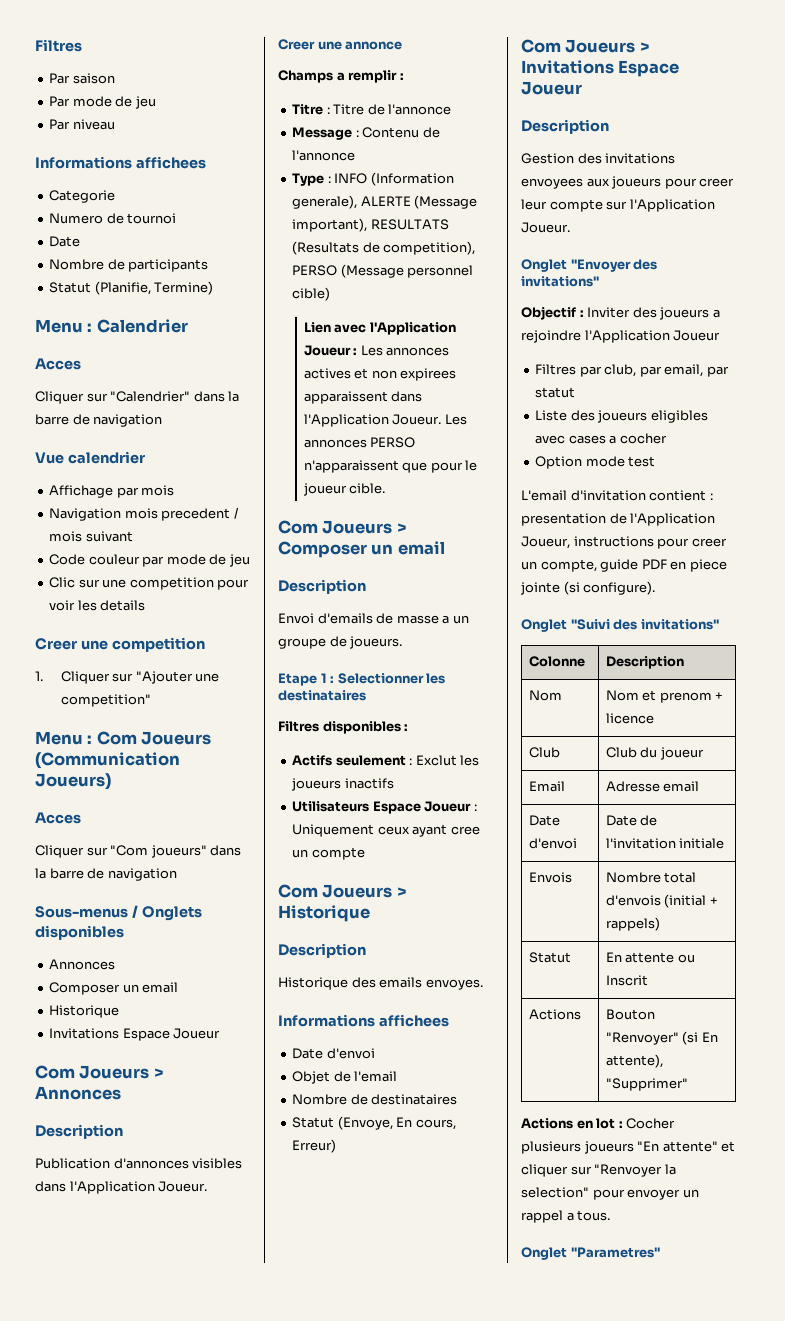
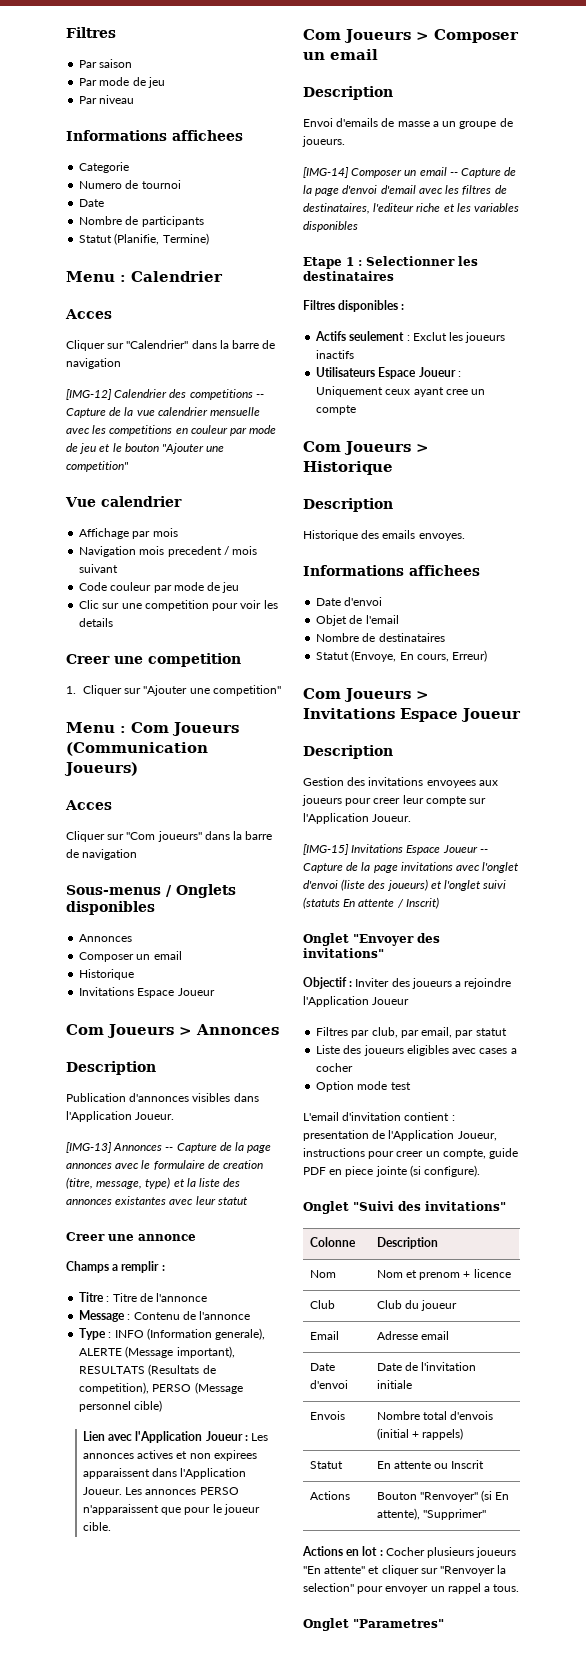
(163, 420) none -> [66,389,264,400] [66,407,261,418] [66,425,277,436] [66,443,225,454] [66,461,129,472] // [IMG-12] Calendrier des competitions -- Capture de la vue calendrier mensuelle avec les competitions en couleur par mode de jeu et le bouton "Ajouter une competition"
(208, 1186) none -> [66,1142,272,1153] [66,1160,264,1170] [66,1177,241,1189] [66,1196,248,1205] // [IMG-13] Annonces -- Capture de la page annonces avec le formulaire de creation (titre, message, type) et la liste des annonces existantes avec leur statut
(403, 642) none -> [303,167,517,178] [303,185,507,196] [303,203,520,214] [303,221,358,232] // [IMG-14] Composer un email -- Capture de la page d'envoi d'email avec les filtres de destinataires, l'editeur riche et les variables disponibles
(570, 227) none -> [303,844,488,855] [303,862,520,873] [303,879,507,891] [303,897,439,909] // [IMG-15] Invitations Espace Joueur -- Capture de la page invitations avec l'onglet d'envoi (liste des joueurs) et l'onglet suivi (statuts En attente / Inscrit)

